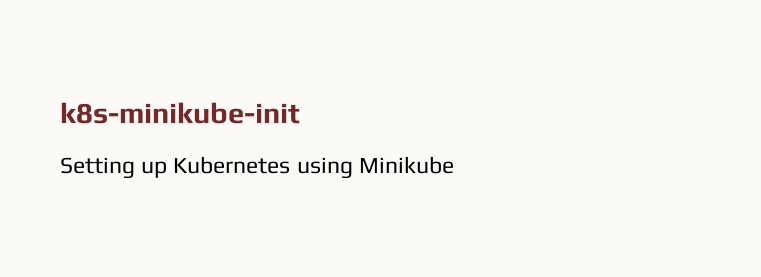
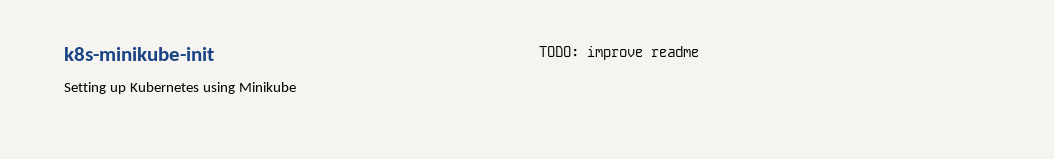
(454, 165) none -> [539,46,699,60] // TODO: improve readme

